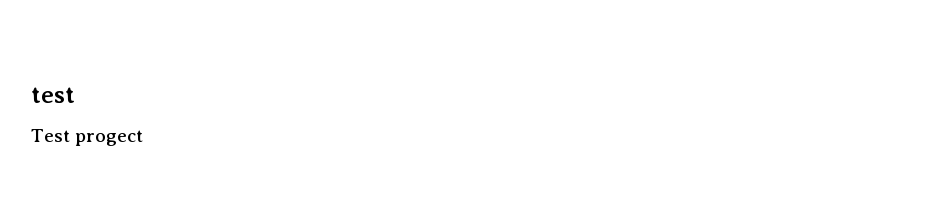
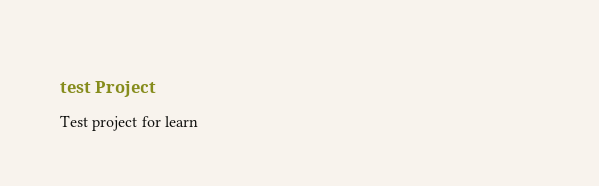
(75, 95) none -> [95,81,157,97] Project
[75,130,144,146] progect -> [92,116,198,131] project for learn

